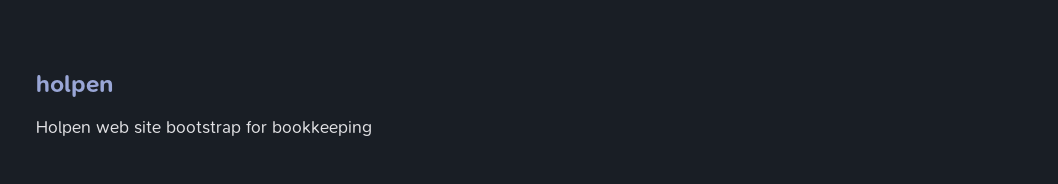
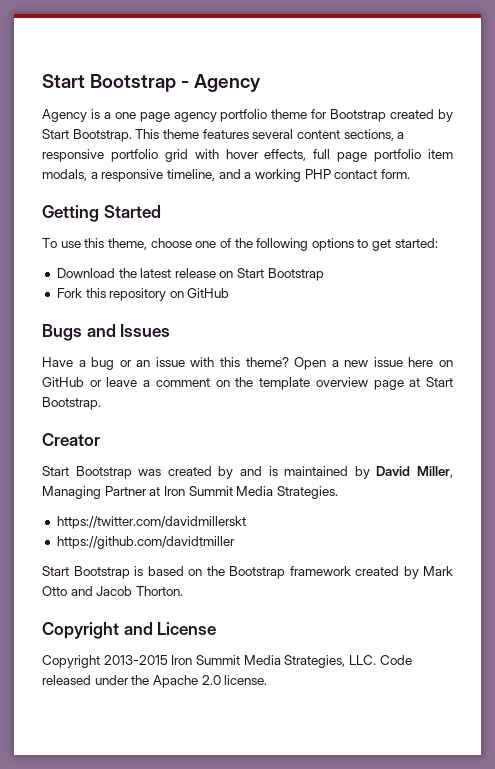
[36,75,113,97] [36,120,372,136] holpen // Holpen web site bootstrap for bookkeeping -> [42,74,262,92] [42,109,454,122] [42,129,405,142] [42,149,454,162] [42,169,410,182] [42,205,161,222] [42,238,438,251] [56,268,324,281] [56,288,230,301] [42,324,171,341] [42,357,453,370] [42,377,453,390] [42,397,101,410] [42,433,100,446] [42,466,453,479] [42,486,338,499] [56,516,246,529] [56,536,235,549] [42,566,453,579] [42,586,183,596] [42,622,217,639] [42,655,412,668] [42,675,268,688] Start Bootstrap - Agency // Agency is a one page agency portfolio theme for Bootstrap created by Start Bootstrap. This theme features several content sections, a responsive portfolio grid with hover effects, full page portfolio item modals, a responsive timeline, and a working PHP contact form. // Getting Started // To use this theme, choose one of the following options to get started: // Download the latest release on Start Bootstrap // Fork this repository on GitHub // Bugs and Issues // Have a bug or an issue with this theme? Open a new issue here on GitHub or leave a comment on the template overview page at Start Bootstrap. // Creator // Start Bootstrap was created by and is maintained by David Miller, Managing Partner at Iron Summit Media Strategies. // https://twitter.com/davidmillerskt // https://github.com/davidtmiller // Start Bootstrap is based on the Bootstrap framework created by Mark Otto and Jacob Thorton. // Copyright and License // Copyright 2013-2015 Iron Summit Media Strategies, LLC. Code released under the Apache 2.0 license.

